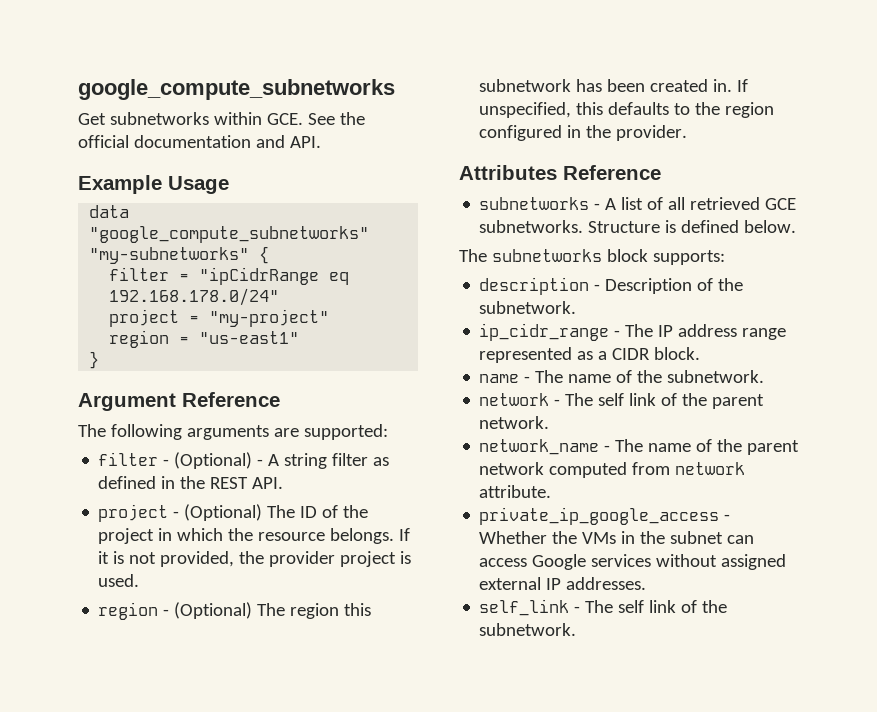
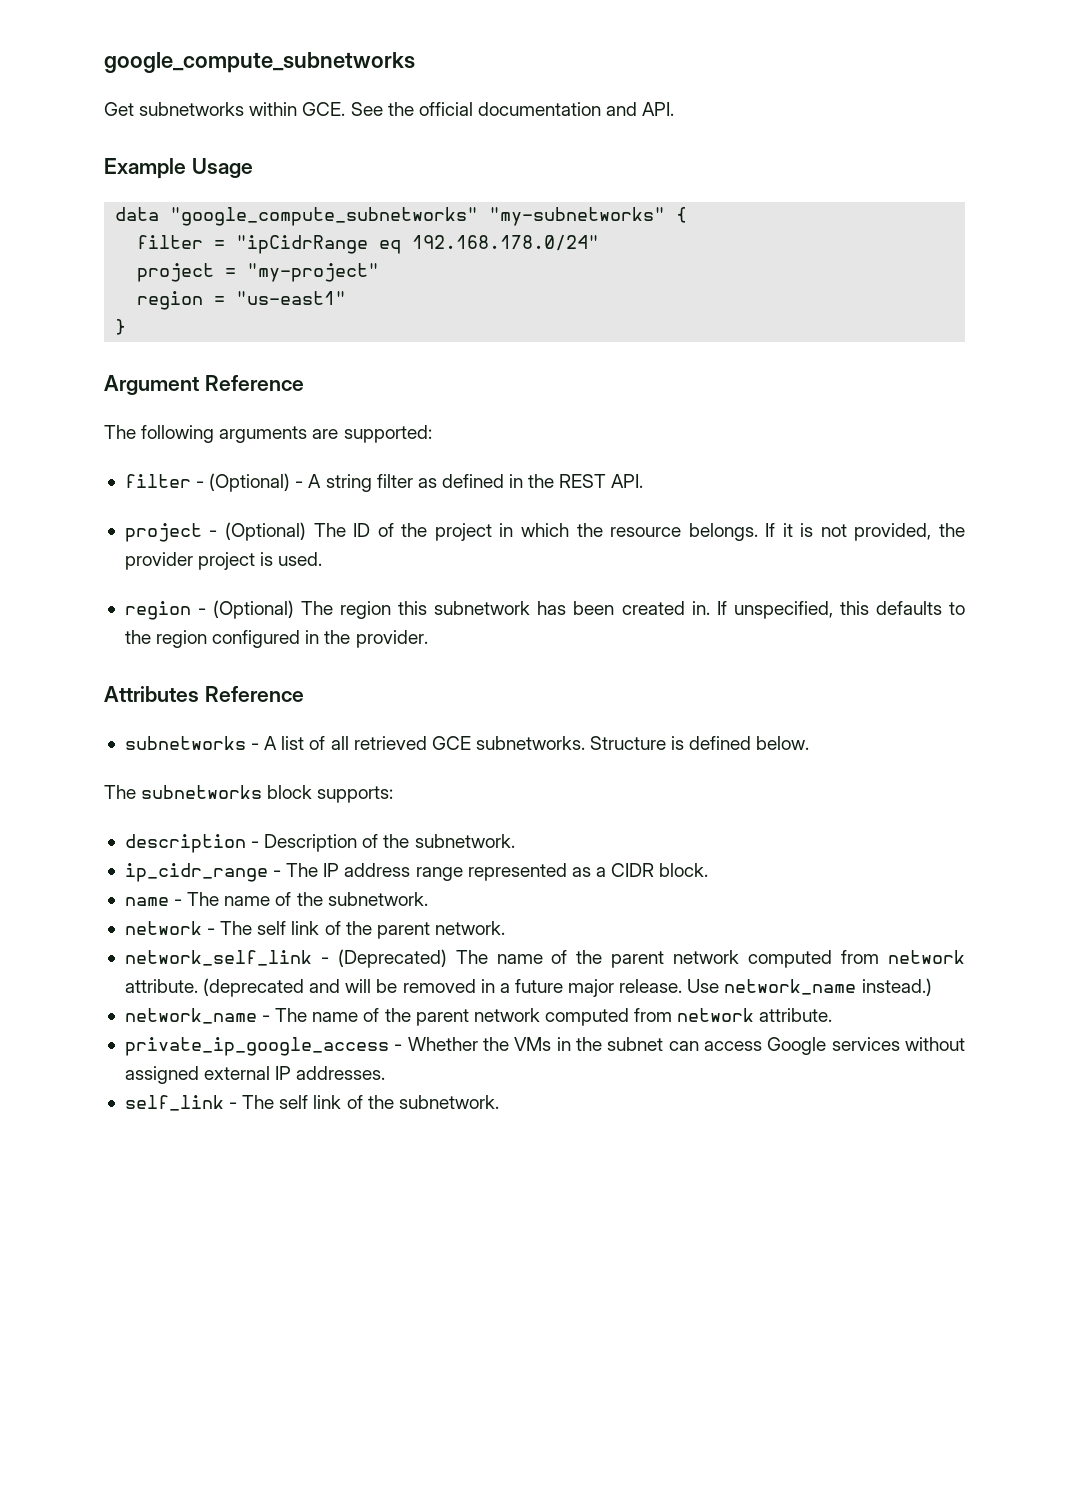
(550, 422) none -> [124,949,965,968] [124,978,932,997] // network_self_link - (Deprecated) The name of the parent network computed from network attribute. (deprecated and will be removed in a future major release. Use network_name instead.)

